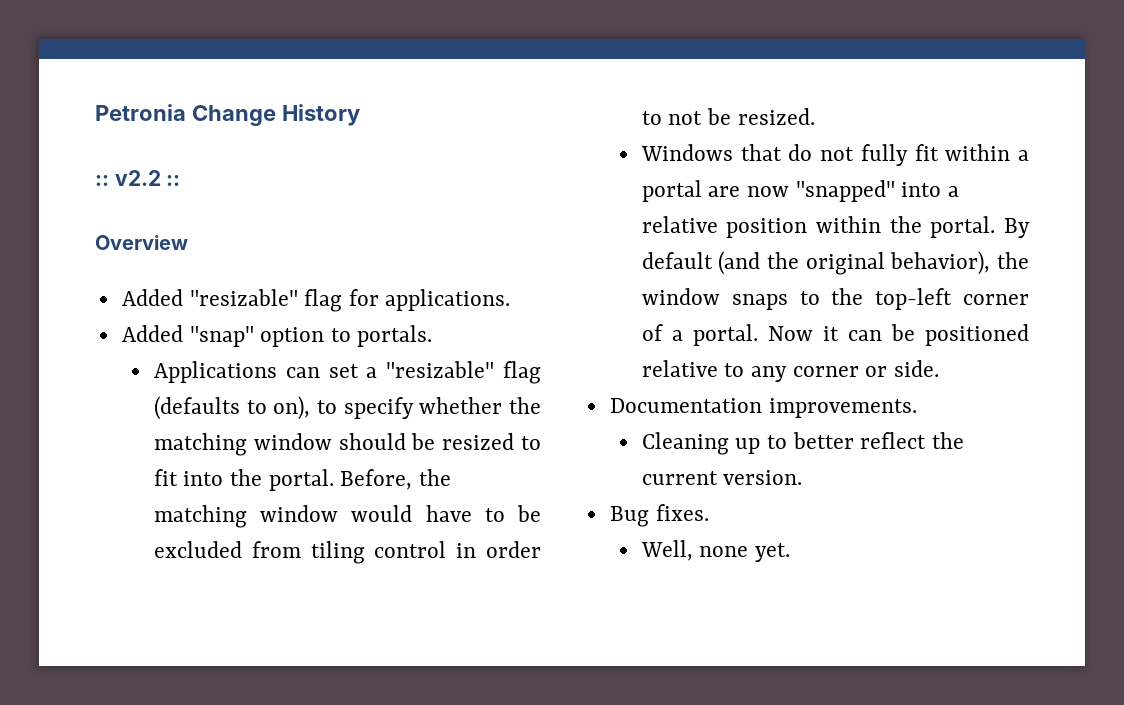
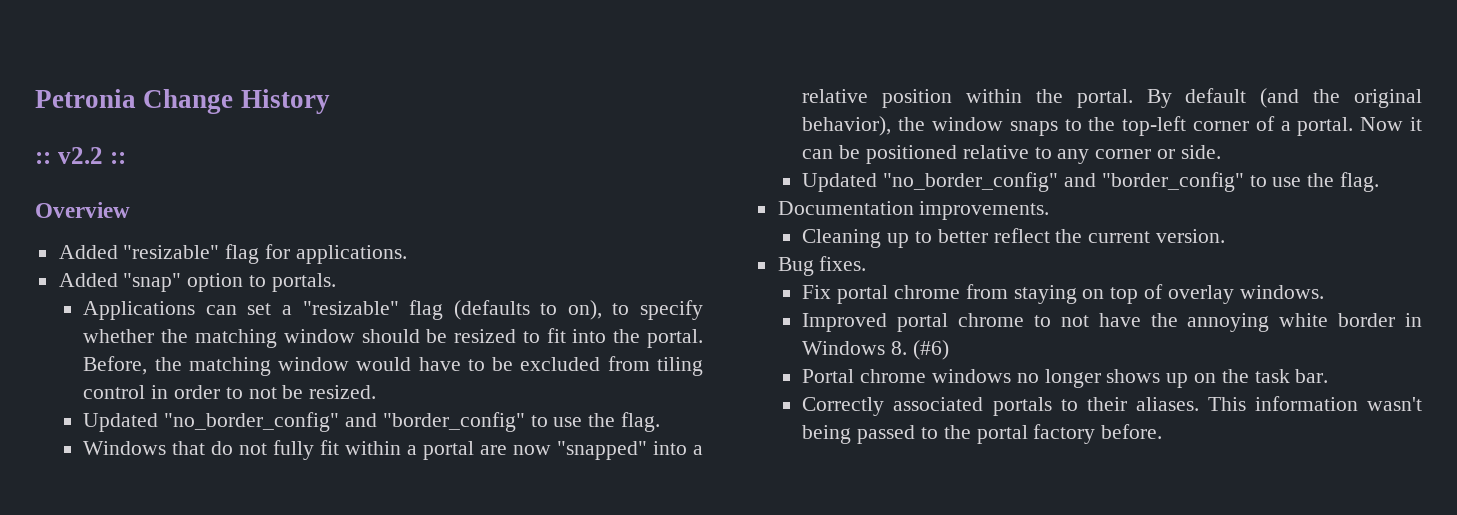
(815, 116) none -> [83,412,660,432] // Updated "no_border_config" and "border_config" to use the flag.
(939, 368) none -> [802,172,1379,192] // Updated "no_border_config" and "border_config" to use the flag.
[640,540,791,562] Well, none yet. -> [802,284,1324,304] [802,313,1422,332] [802,340,949,360] [802,369,1329,388] [802,396,1422,416] [802,424,1163,444] Fix portal chrome from staying on top of overlay windows. // Improved portal chrome to not have the annoying white border in Windows 8. (#6) // Portal chrome windows no longer shows up on the task bar. // Correctly associated portals to their aliases. This information wasn't being passed to the portal factory before.

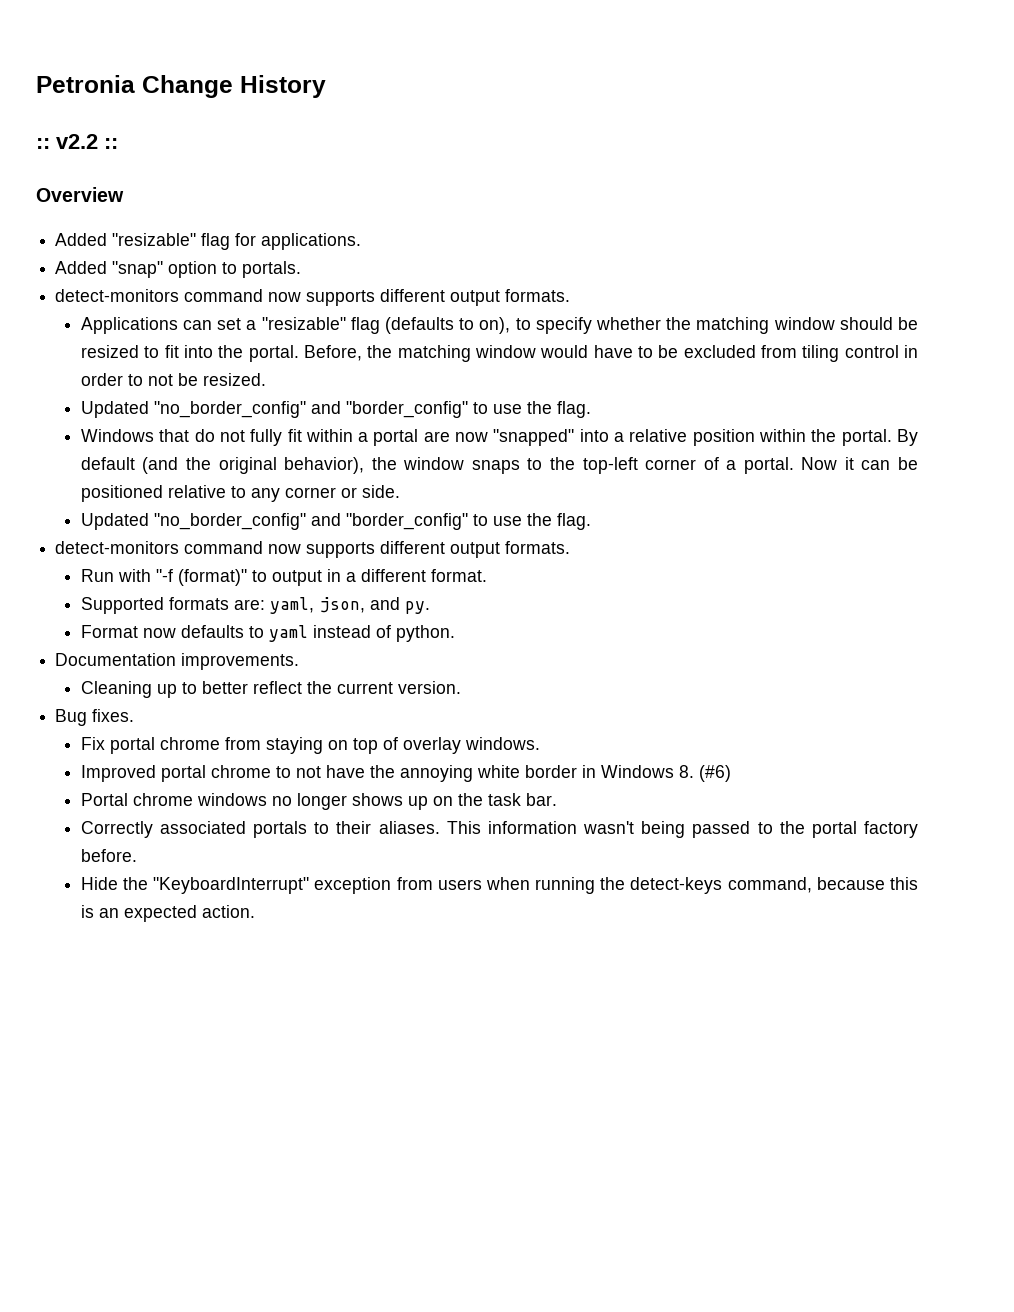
(336, 282) none -> [55,289,571,306] // detect-monitors command now supports different output formats.
(1379, 182) none -> [55,541,571,558] [80,569,487,586] [80,597,430,614] [80,625,455,642] // detect-monitors command now supports different output formats. // Run with "-f (format)" to output in a different format. // Supported formats are: yaml, json, and py. // Format now defaults to yaml instead of python.
(1163, 431) none -> [80,877,919,894] [80,905,255,922] // Hide the "KeyboardInterrupt" exception from users when running the detect-keys command, because this is an expected action.

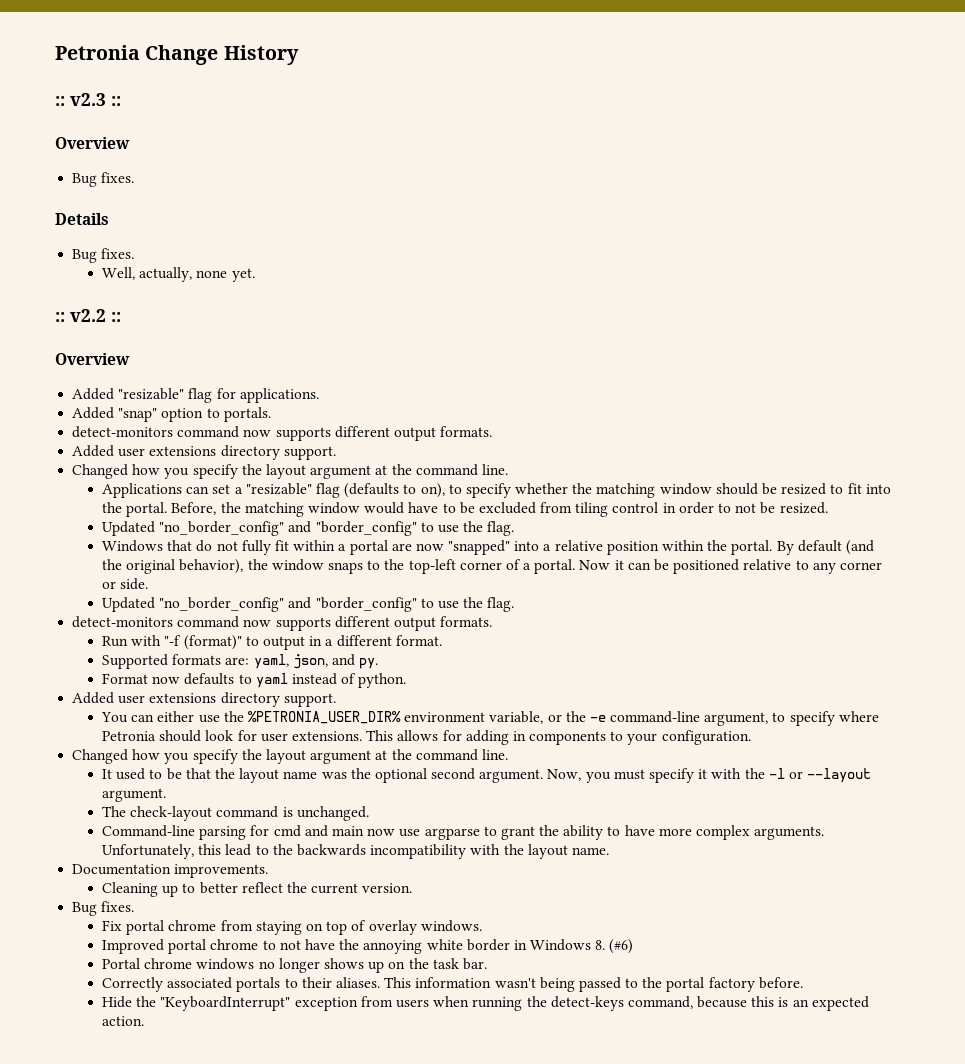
(326, 86) none -> [55,93,121,106] [55,137,130,149] [72,172,135,187] [55,213,109,225] [72,248,135,263] [102,267,255,282] // :: v2.3 :: // Overview // Bug fixes. // Details // Bug fixes. // Well, actually, none yet.
(571, 295) none -> [72,445,336,460] [72,464,508,479] // Added user extensions directory support. // Changed how you specify the layout argument at the command line.
(455, 633) none -> [72,692,336,707] [101,711,879,726] [102,730,751,745] [72,749,508,764] [102,768,872,783] [102,788,167,802] [102,806,369,821] [102,825,825,840] [102,844,609,859] // Added user extensions directory support. // You can either use the %PETRONIA_USER_DIR% environment variable, or the -e command-line argument, to specify where Petronia should look for user extensions. This allows for adding in components to your configuration. // Changed how you specify the layout argument at the command line. // It used to be that the layout name was the optional second argument. Now, you must specify it with the -l or --layout argument. // The check-layout command is unchanged. // Command-line parsing for cmd and main now use argparse to grant the ability to have more complex arguments. Unfortunately, this lead to the backwards incompatibility with the layout name.

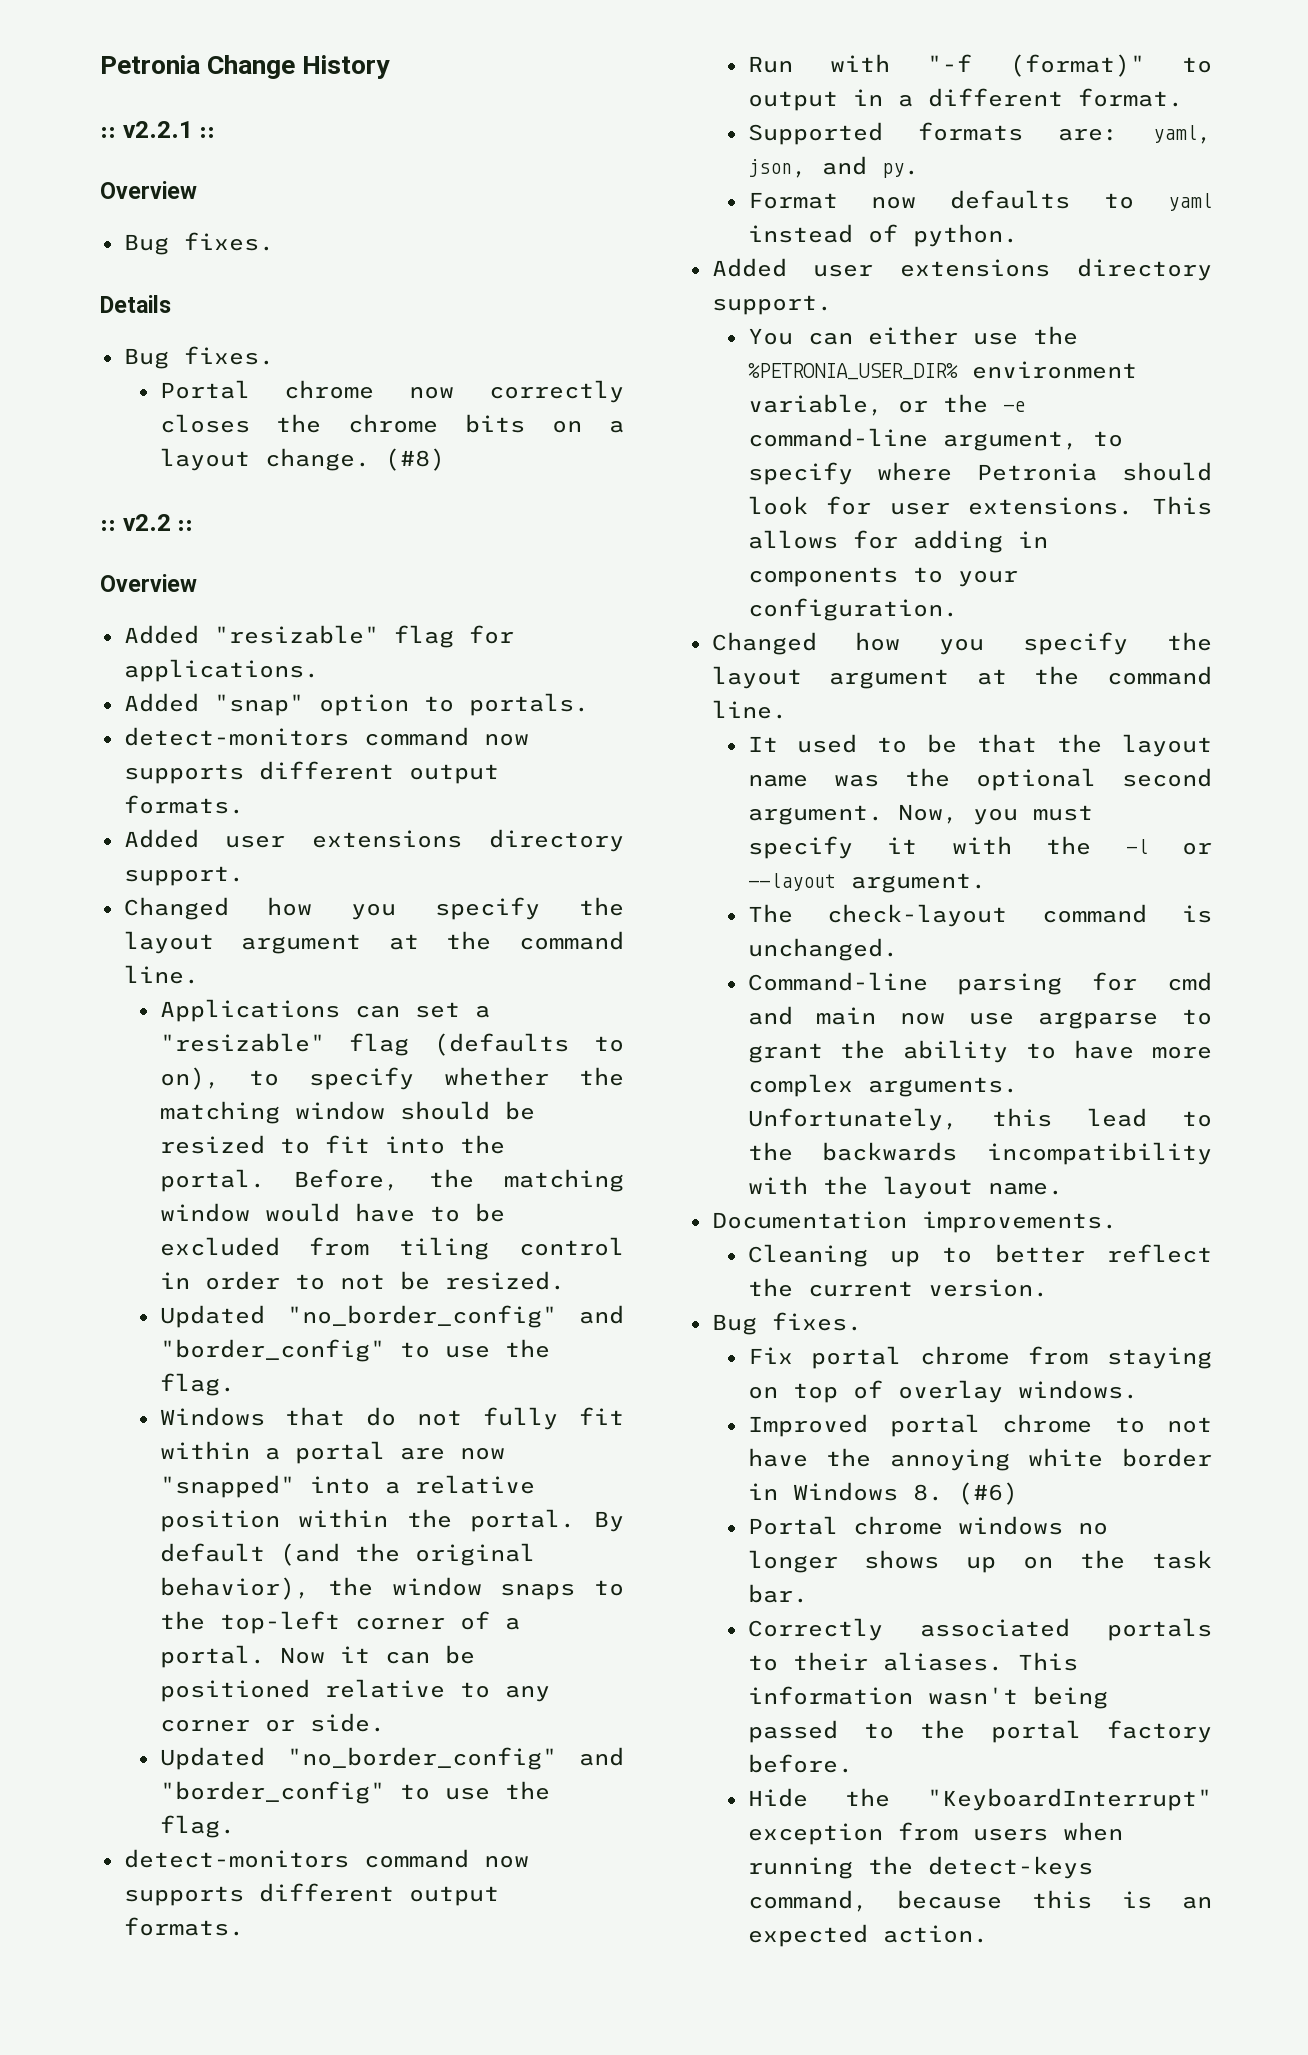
[70,93,106,106] v2.3 -> [122,121,193,138] v2.2.1
[102,267,255,282] Well, actually, none yet. -> [159,380,624,403] [159,414,624,433] [159,448,445,471] Portal chrome now correctly closes the chrome bits on a layout change. (#8)

